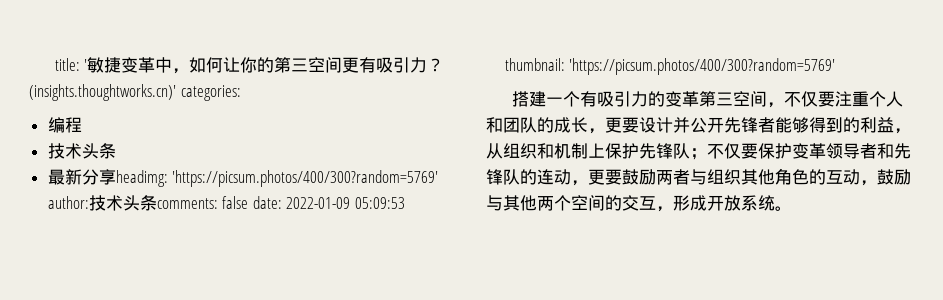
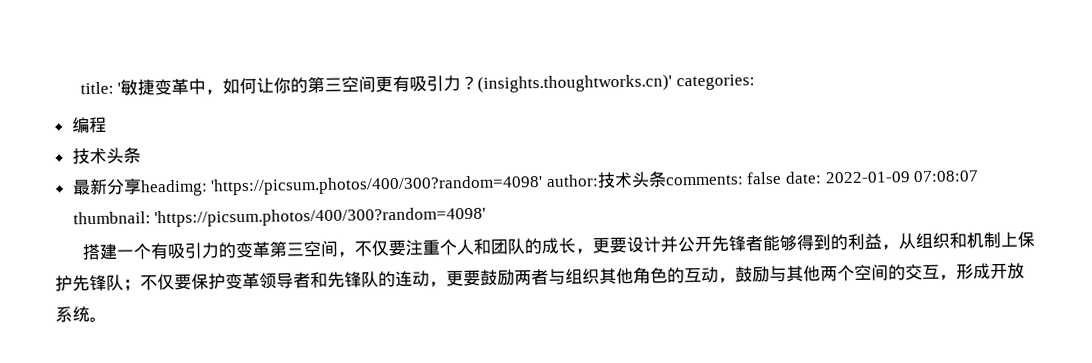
[172,170,439,187] 'https://picsum.photos/400/300?random=5769' -> [210,175,544,196] 'https://picsum.photos/400/300?random=4098'
[355,197,406,209] [504,58,836,75] 05:09:53 thumbnail: 'https://picsum.photos/400/300?random=5769' -> [913,170,980,183] [72,206,487,228] 07:08:07 thumbnail: 'https://picsum.photos/400/300?random=4098'

